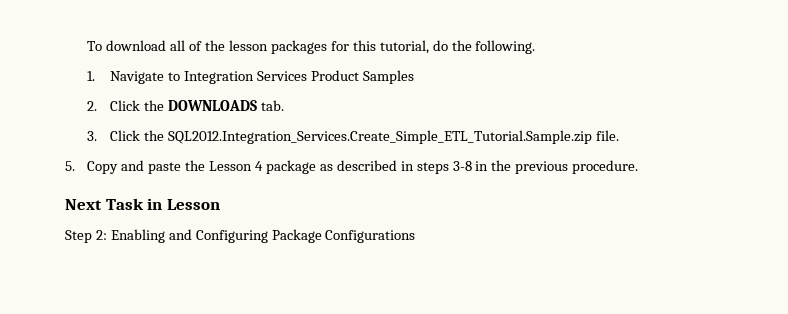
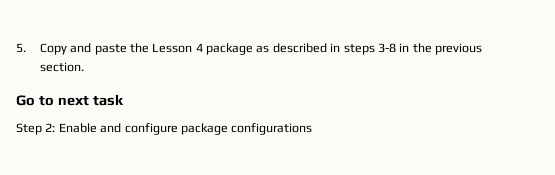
[87,40,536,54] [87,70,414,84] [87,100,284,111] [87,130,619,144] To download all of the lesson packages for this tutorial, do the following. // 1. Navigate to Integration Services Product Samples // 2. Click the DOWNLOADS tab. // 3. Click the SQL2012.Integration_Services.Create_Simple_ETL_Tutorial.Sample.zip file. // -> (16, 48) none
[572,160,639,174] [65,198,220,210] [65,229,416,243] procedure. // Next Task in Lesson // Step 2: Enabling and Configuring Package Configurations -> [39,62,84,72] [16,94,124,106] [16,123,313,135] section. // Go to next task // Step 2: Enable and configure package configurations

